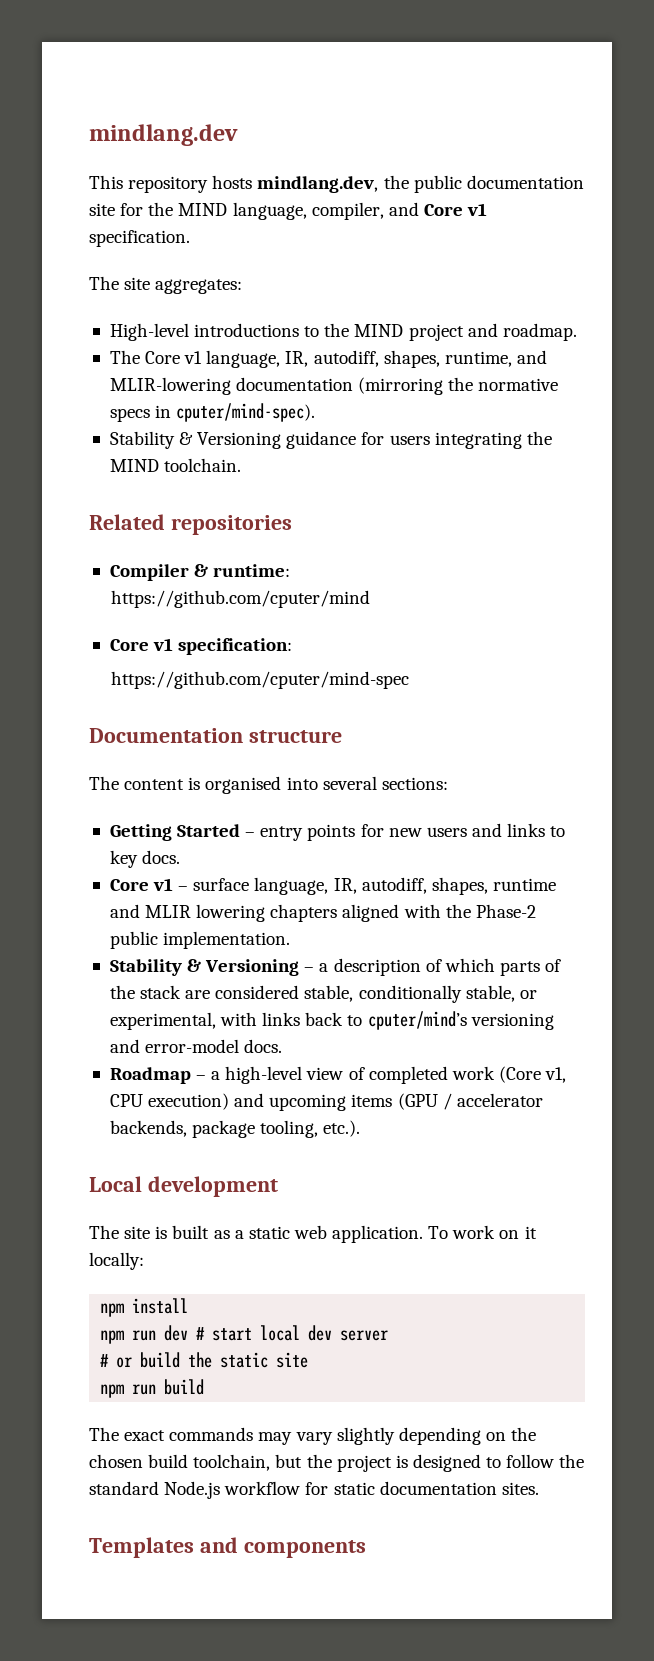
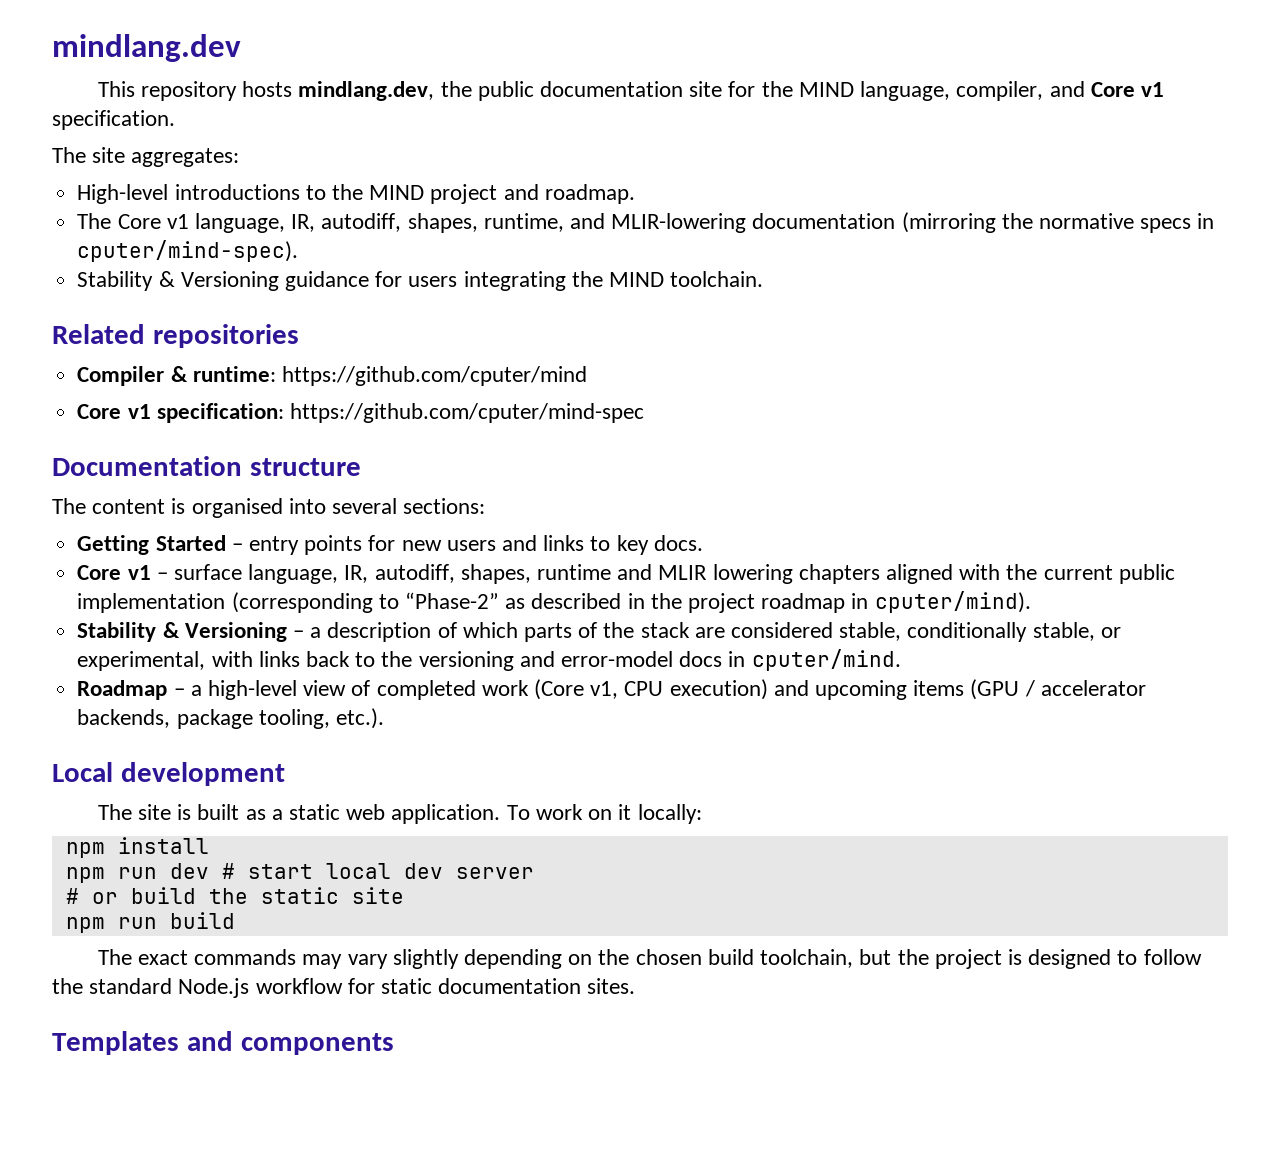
(291, 570) // -> (276, 374) none
(293, 646) // -> (284, 413) none
[475,904,536,918] [109,931,291,949] Phase-2 public implementation. -> [1043,564,1175,584] [77,591,1031,613] current public implementation (corresponding to “Phase-2” as described in the project roadmap in cputer/mind).
[367,1011,467,1030] cputer/mind’s -> [381,651,413,667] the
[244,1039,283,1053] docs. -> [679,649,901,671] docs in cputer/mind.

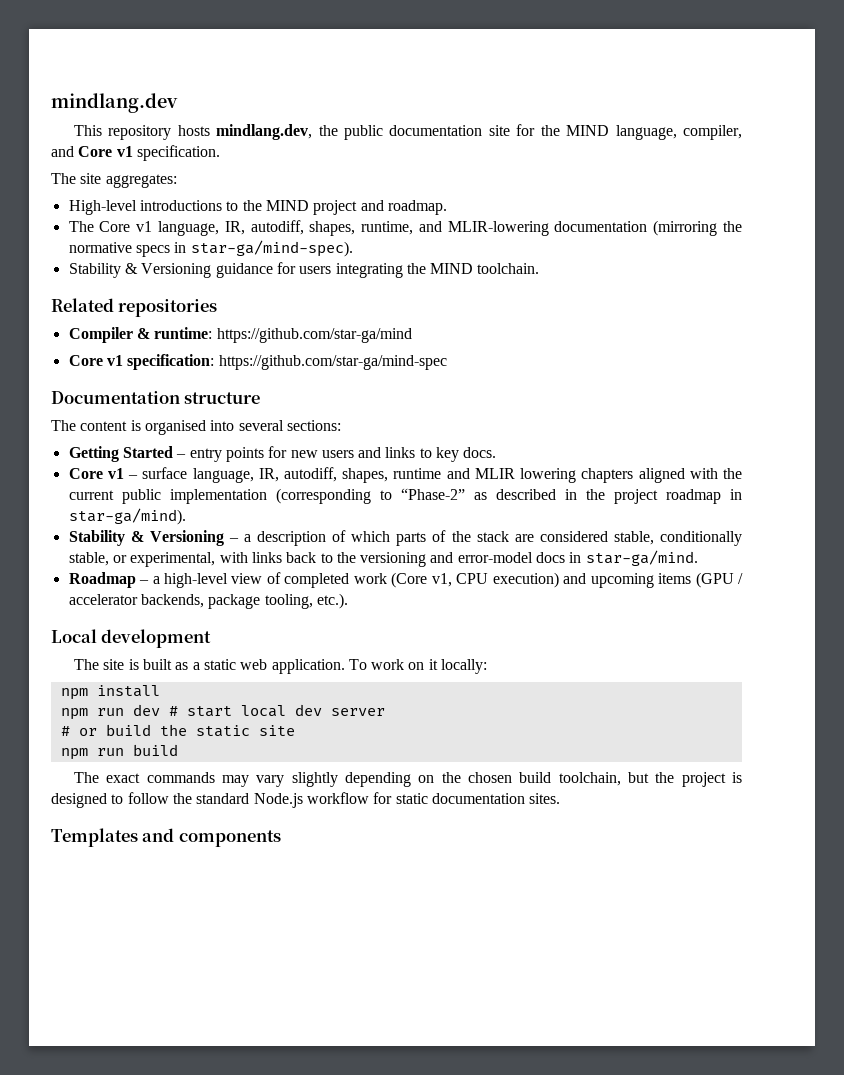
[77,240,299,262] cputer/mind-spec). -> [190,240,353,257] star-ga/mind-spec).
[281,366,587,386] https://github.com/cputer/mind -> [216,328,412,343] https://github.com/star-ga/mind
[289,403,644,423] https://github.com/cputer/mind-spec -> [218,355,447,370] https://github.com/star-ga/mind-spec
[874,591,1031,613] cputer/mind). -> [68,508,186,525] star-ga/mind).
[751,649,901,671] cputer/mind. -> [585,550,698,566] star-ga/mind.

